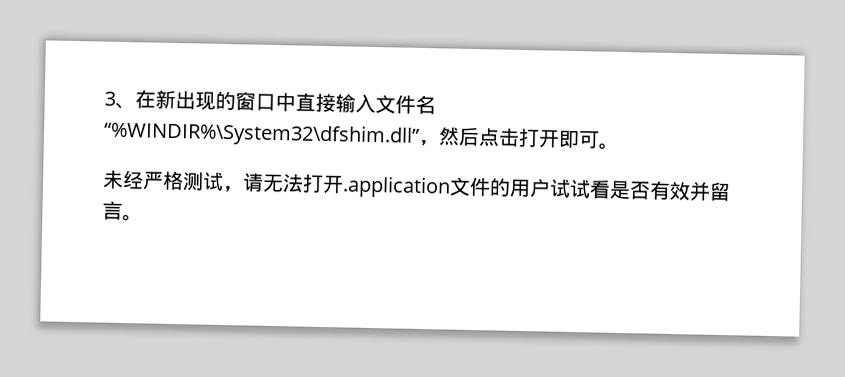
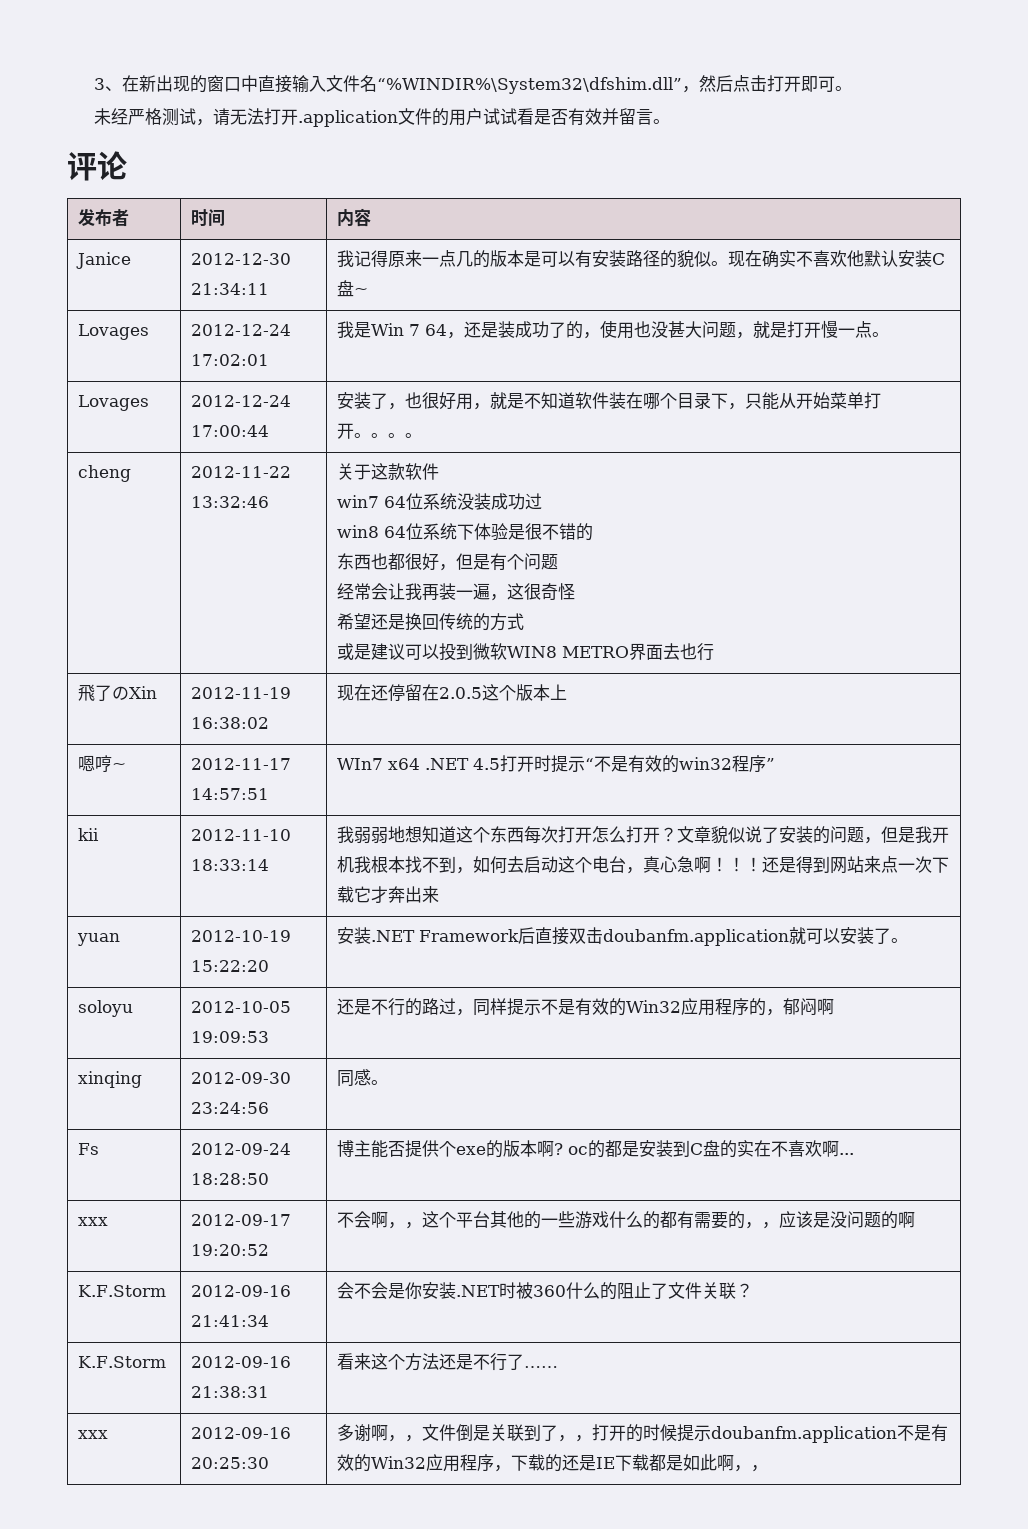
(143, 217) none -> [67,151,127,181] [78,208,130,227] [191,209,226,227] [337,208,372,227] [76,252,132,269] [191,253,292,265] [191,283,270,295] [337,250,946,268] [337,280,369,297] [78,324,150,340] [191,324,292,336] [191,354,270,366] [337,320,890,339] [78,395,150,411] [191,395,292,407] [191,425,270,437] [337,392,882,410] [337,423,423,439] [78,465,132,482] [191,466,292,478] [191,496,270,508] [337,463,440,480] [337,493,543,510] [337,523,594,541] [337,553,559,571] [337,583,576,601] [337,613,525,631] [337,643,715,661] [78,684,158,701] [191,687,292,699] [191,717,270,729] [337,684,568,701] [78,755,127,772] [191,758,292,770] [191,788,270,800] [337,755,776,773] [78,828,100,841] [191,829,292,841] [191,859,270,871] [337,826,950,844] [337,856,950,874] [337,886,440,903] [77,933,121,946] [191,930,292,942] [191,960,270,972] [337,927,909,946] [78,1000,134,1017] [191,1001,292,1013] [191,1031,270,1043] [337,998,835,1016] [78,1071,143,1088] [191,1072,292,1084] [191,1102,270,1114] [337,1069,389,1087] [78,1143,100,1155] [191,1143,292,1155] [191,1173,270,1185] [337,1140,855,1158] [78,1217,109,1226] [191,1214,292,1226] [191,1244,270,1256] [337,1211,916,1229] [78,1285,167,1297] [191,1285,292,1297] [191,1315,270,1327] [337,1282,754,1300] [78,1356,167,1368] [191,1356,292,1368] [191,1386,270,1398] [337,1353,559,1371] [78,1430,109,1439] [191,1427,292,1439] [191,1457,270,1469] [337,1424,949,1443] [337,1454,769,1472] // 评论 // 发布者 | 时间 | 内容 // Janice | 2012-12-30 21:34:11 | 我记得原来一点几的版本是可以有安装路径的貌似。现在确实不喜欢他默认安装C盘~ // Lovages | 2012-12-24 17:02:01 | 我是Win 7 64，还是装成功了的，使用也没甚大问题，就是打开慢一点。 // Lovages | 2012-12-24 17:00:44 | 安装了，也很好用，就是不知道软件装在哪个目录下，只能从开始菜单打开。。。。 // cheng | 2012-11-22 13:32:46 | 关于这款软件 // win7 64位系统没装成功过 // win8 64位系统下体验是很不错的 // 东西也都很好，但是有个问题 // 经常会让我再装一遍，这很奇怪 // 希望还是换回传统的方式 // 或是建议可以投到微软WIN8 METRO界面去也行 // 飛了のXin | 2012-11-19 16:38:02 | 现在还停留在2.0.5这个版本上 // 嗯哼~ | 2012-11-17 14:57:51 | WIn7 x64 .NET 4.5打开时提示“不是有效的win32程序” // kii | 2012-11-10 18:33:14 | 我弱弱地想知道这个东西每次打开怎么打开？文章貌似说了安装的问题，但是我开机我根本找不到，如何去启动这个电台，真心急啊！！！还是得到网站来点一次下载它才奔出来 // yuan | 2012-10-19 15:22:20 | 安装.NET Framework后直接双击doubanfm.application就可以安装了。 // soloyu | 2012-10-05 19:09:53 | 还是不行的路过，同样提示不是有效的Win32应用程序的，郁闷啊 // xinqing | 2012-09-30 23:24:56 | 同感。 // Fs | 2012-09-24 18:28:50 | 博主能否提供个exe的版本啊? oc的都是安装到C盘的实在不喜欢啊... // xxx | 2012-09-17 19:20:52 | 不会啊，，这个平台其他的一些游戏什么的都有需要的，，应该是没问题的啊 // K.F.Storm | 2012-09-16 21:41:34 | 会不会是你安装.NET时被360什么的阻止了文件关联？ // K.F.Storm | 2012-09-16 21:38:31 | 看来这个方法还是不行了…… // xxx | 2012-09-16 20:25:30 | 多谢啊，，文件倒是关联到了，，打开的时候提示doubanfm.application不是有效的Win32应用程序，下载的还是IE下载都是如此啊，，

